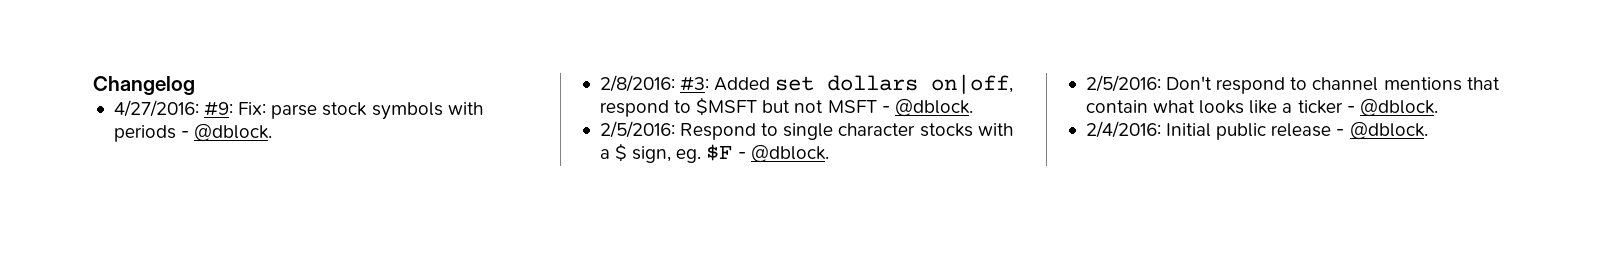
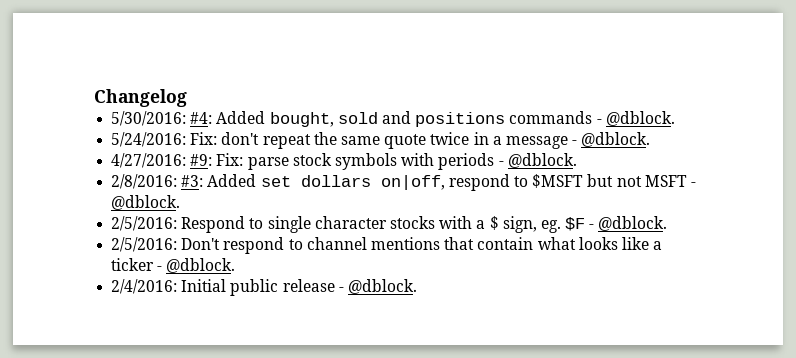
(195, 85) none -> [111,111,675,127] [111,132,651,149] // 5/30/2016: #4: Added bought, sold and positions commands - @dblock. // 5/24/2016: Fix: don't repeat the same quote twice in a message - @dblock.

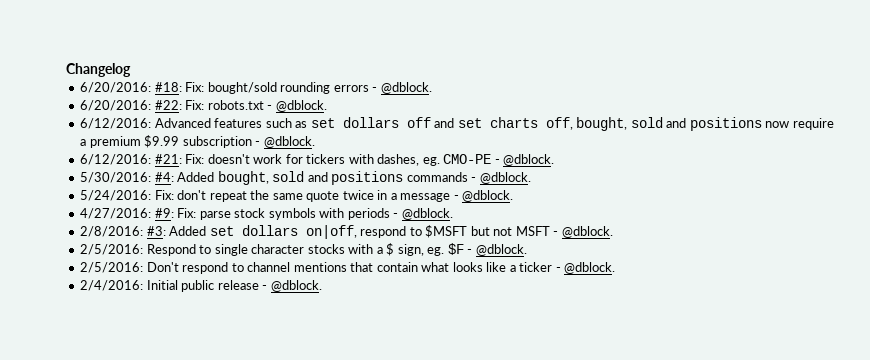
(187, 98) none -> [80,82,432,94] [80,100,327,112] [80,117,835,131] [80,135,315,148] [80,154,555,166] // 6/20/2016: #18: Fix: bought/sold rounding errors - @dblock. // 6/20/2016: #22: Fix: robots.txt - @dblock. // 6/12/2016: Advanced features such as set dollars off and set charts off, bought, sold and positions now require a premium $9.99 subscription - @dblock. // 6/12/2016: #21: Fix: doesn't work for tickers with dashes, eg. CMO-PE - @dblock.

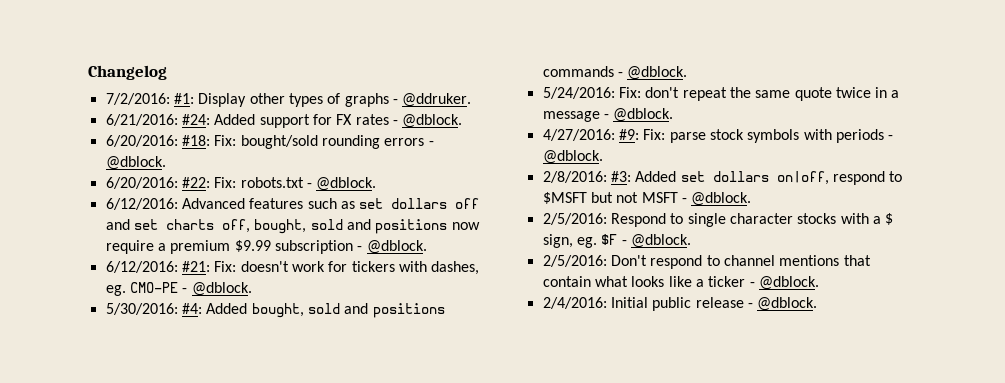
(131, 70) none -> [105,93,472,107] [105,114,463,128] // 7/2/2016: #1: Display other types of graphs - @ddruker. // 6/21/2016: #24: Added support for FX rates - @dblock.

